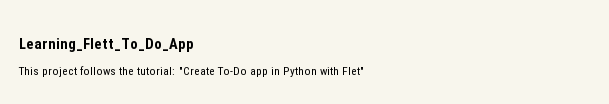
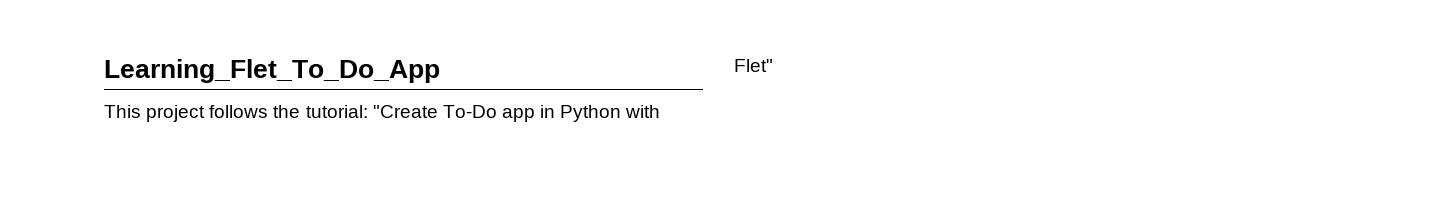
[19,38,194,52] Learning_Flett_To_Do_App -> [104,59,440,83] Learning_Flet_To_Do_App

